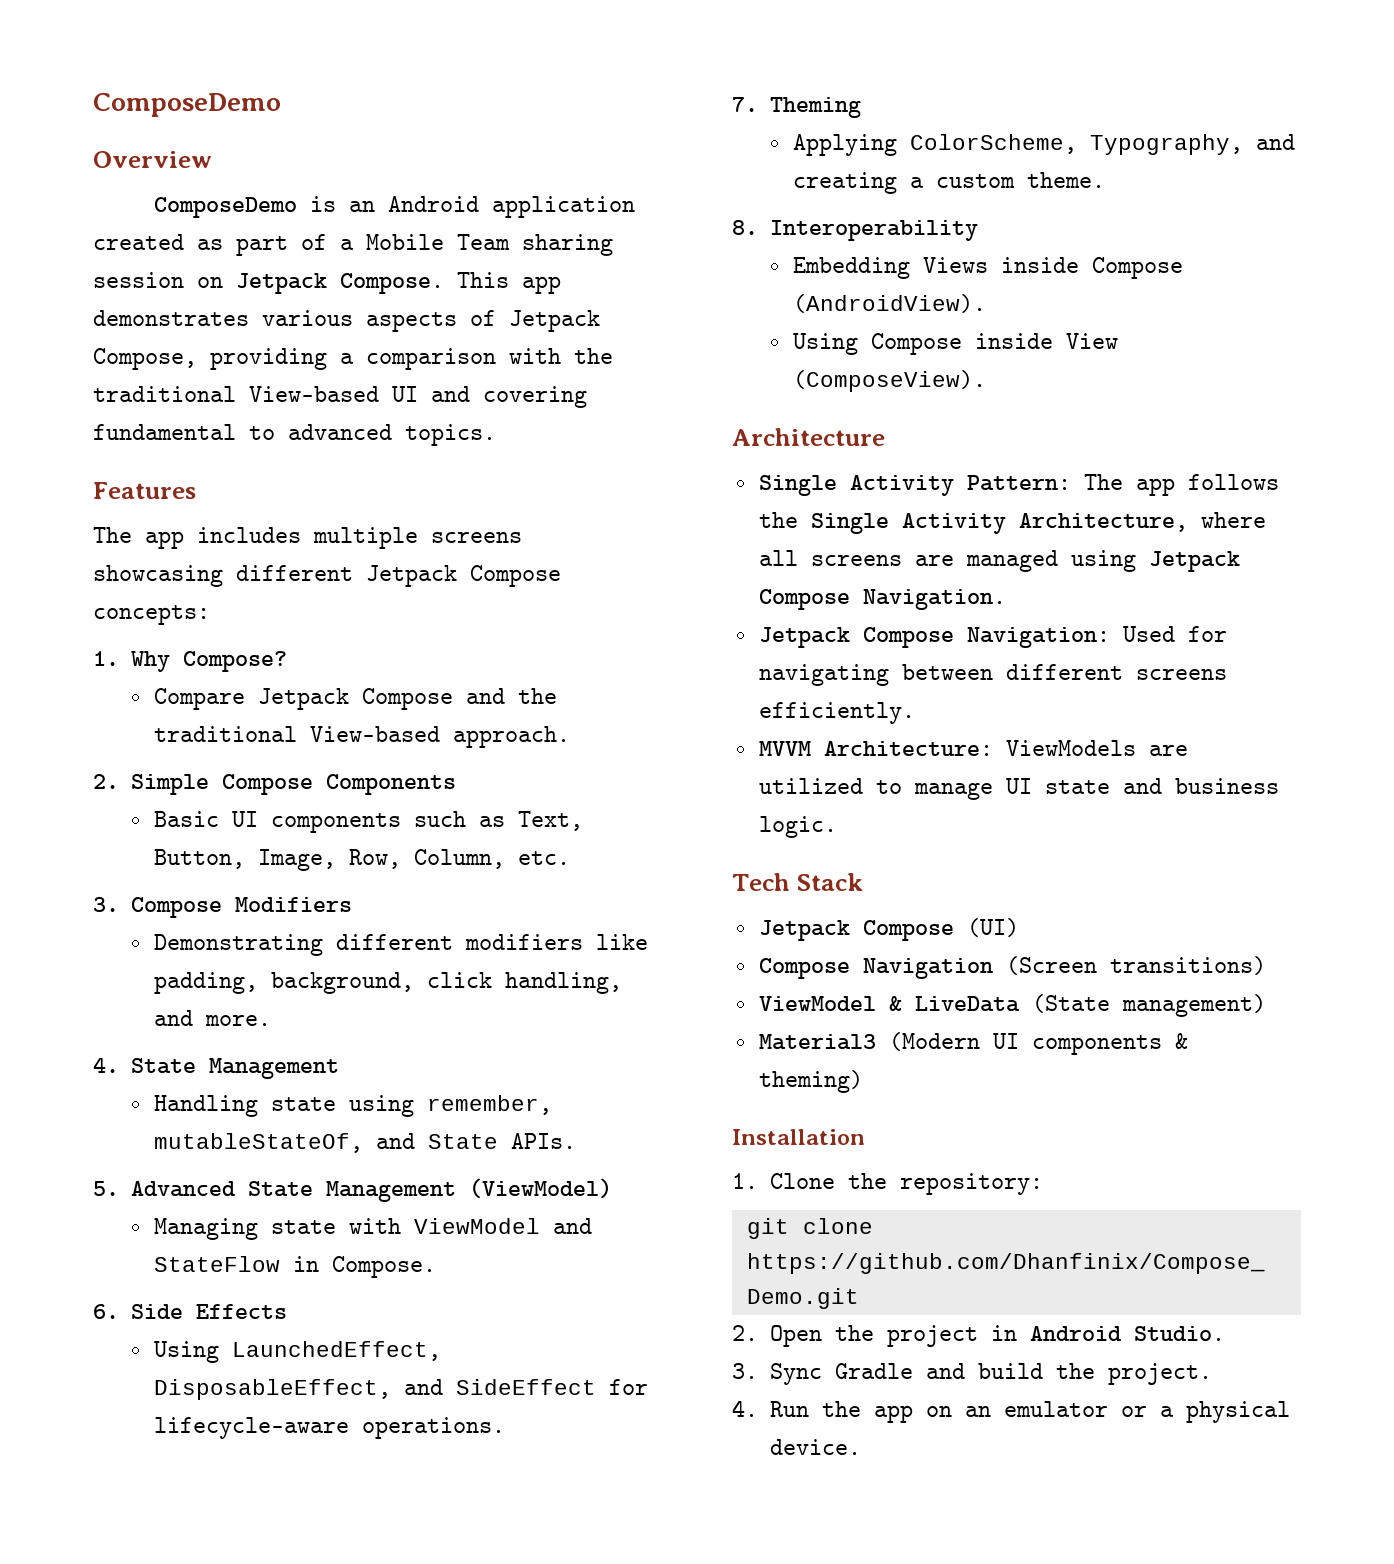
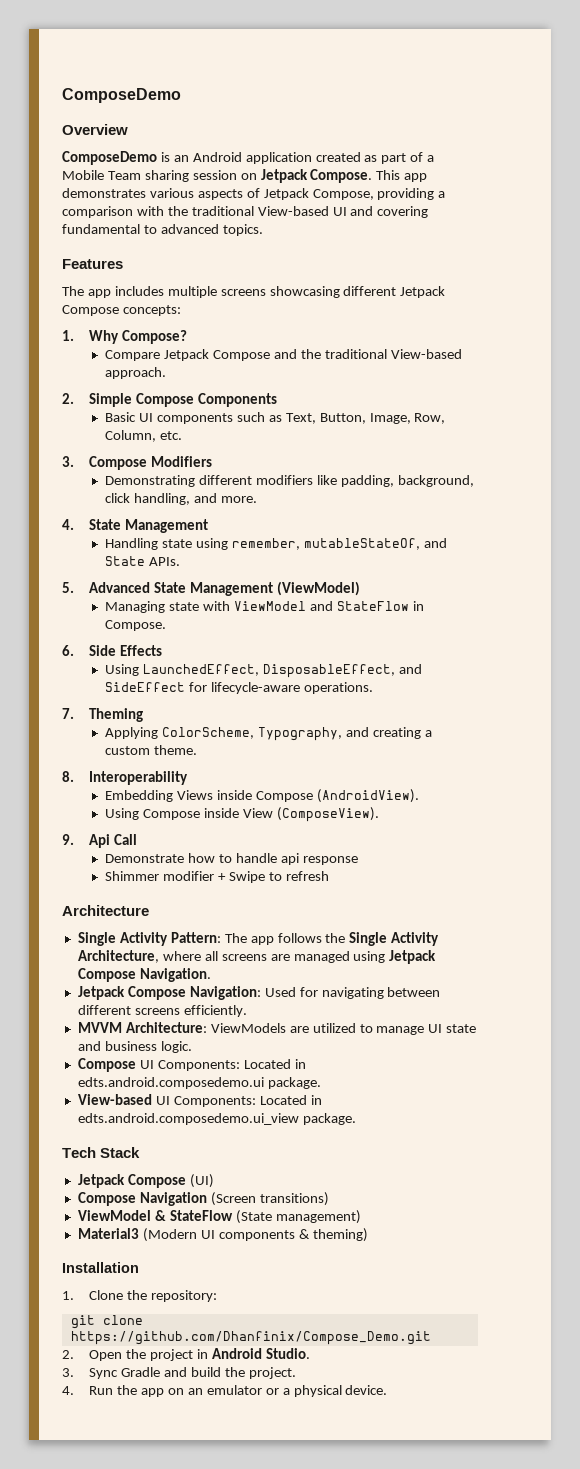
(987, 381) none -> [62,834,138,848] [105,853,358,865] [105,871,329,883] // 9. Api Call // Demonstrate how to handle api response // Shimmer modifier + Swipe to refresh
(837, 827) none -> [77,1058,306,1072] [77,1077,321,1089] [77,1094,322,1107] [77,1113,356,1125] // Compose UI Components: Located in edts.android.composedemo.ui package. // View-based UI Components: Located in edts.android.composedemo.ui_view package.
[914,996,1020,1012] LiveData -> [169,1210,233,1221] StateFlow

